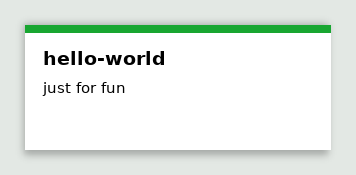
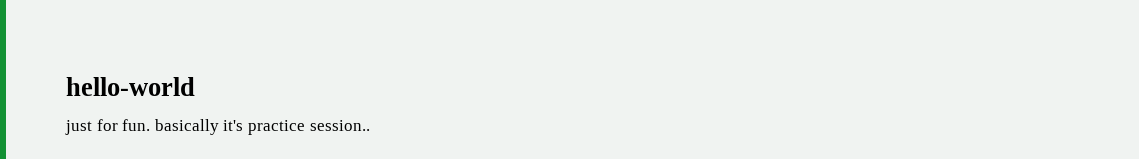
[101,82,126,93] fun -> [122,119,370,135] fun. basically it's practice session..

